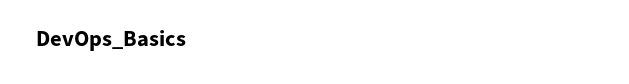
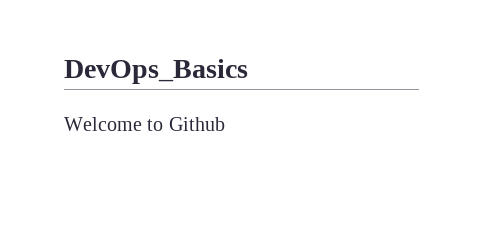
(186, 40) none -> [64,117,225,131] // Welcome to Github

